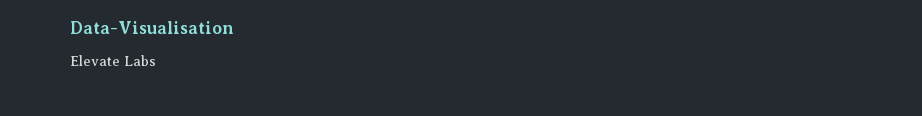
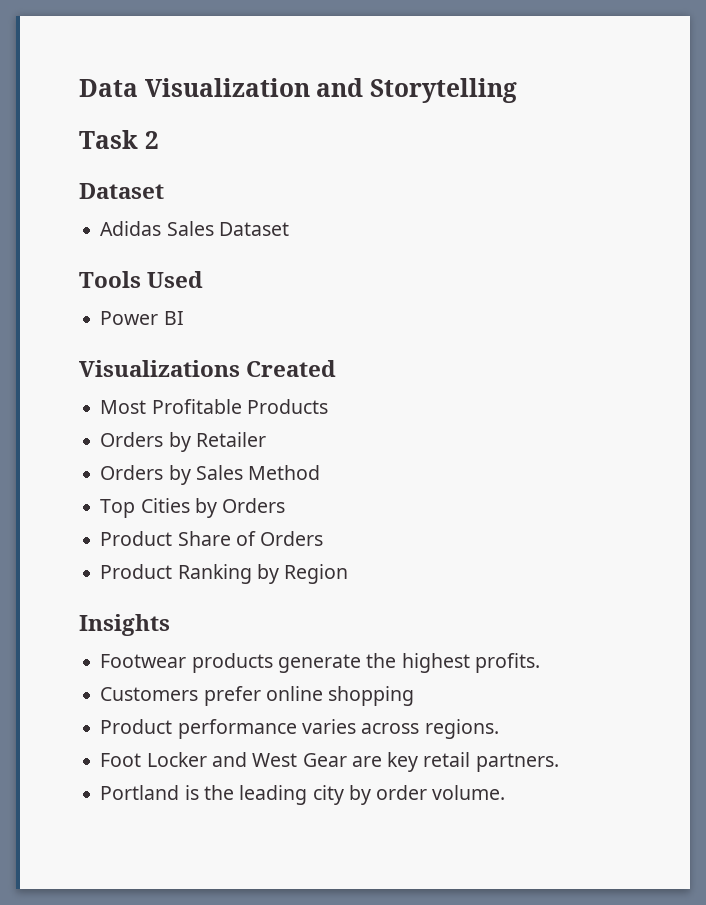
[70,21,234,34] [70,55,156,66] Data-Visualisation // Elevate Labs -> [79,78,517,103] [79,130,159,149] [79,183,164,199] [100,221,289,236] [79,271,204,288] [100,311,184,325] [79,360,337,377] [100,399,328,414] [100,432,266,452] [100,465,321,485] [100,498,286,518] [100,531,324,546] [100,564,349,584] [79,614,170,636] [100,653,540,673] [100,686,415,706] [100,719,499,739] [100,752,559,772] [100,785,506,805] Data Visualization and Storytelling // Task 2 // Dataset // Adidas Sales Dataset // Tools Used // Power BI // Visualizations Created // Most Profitable Products // Orders by Retailer // Orders by Sales Method // Top Cities by Orders // Product Share of Orders // Product Ranking by Region // Insights // Footwear products generate the highest profits. // Customers prefer online shopping // Product performance varies across regions. // Foot Locker and West Gear are key retail partners. // Portland is the leading city by order volume.

